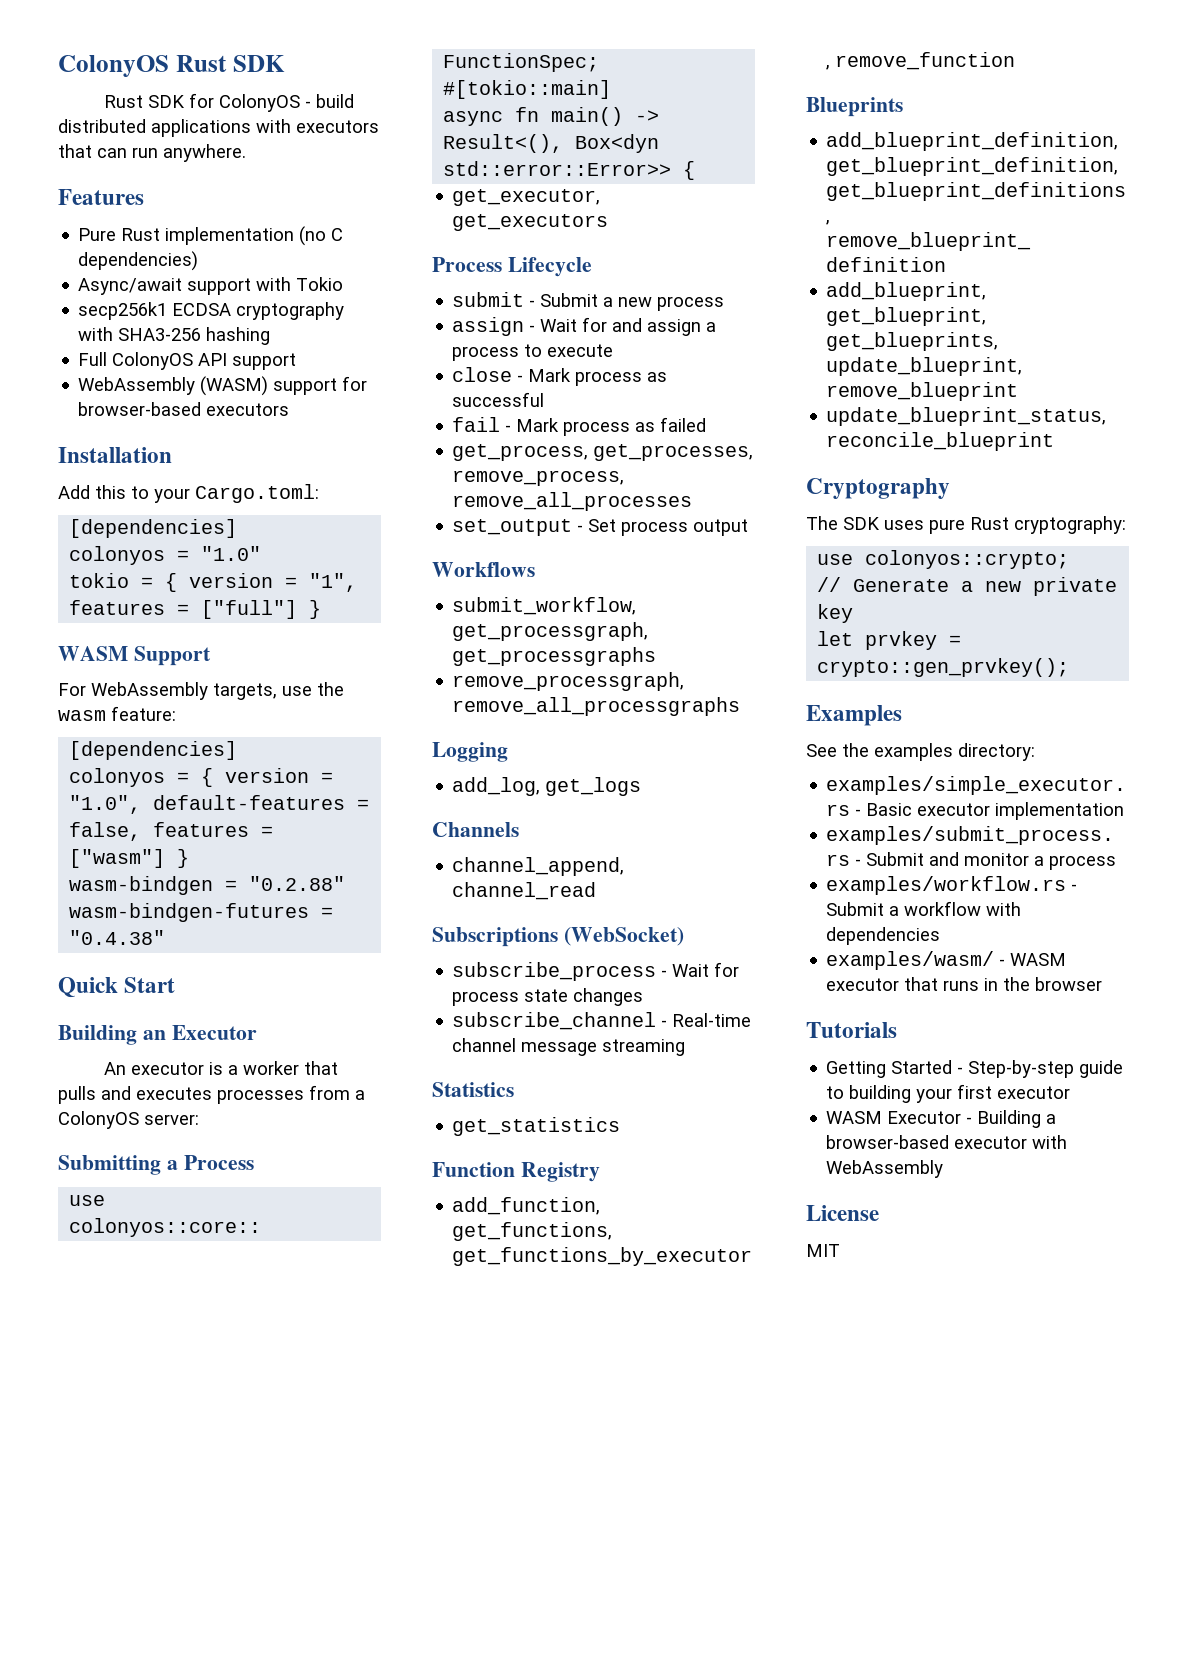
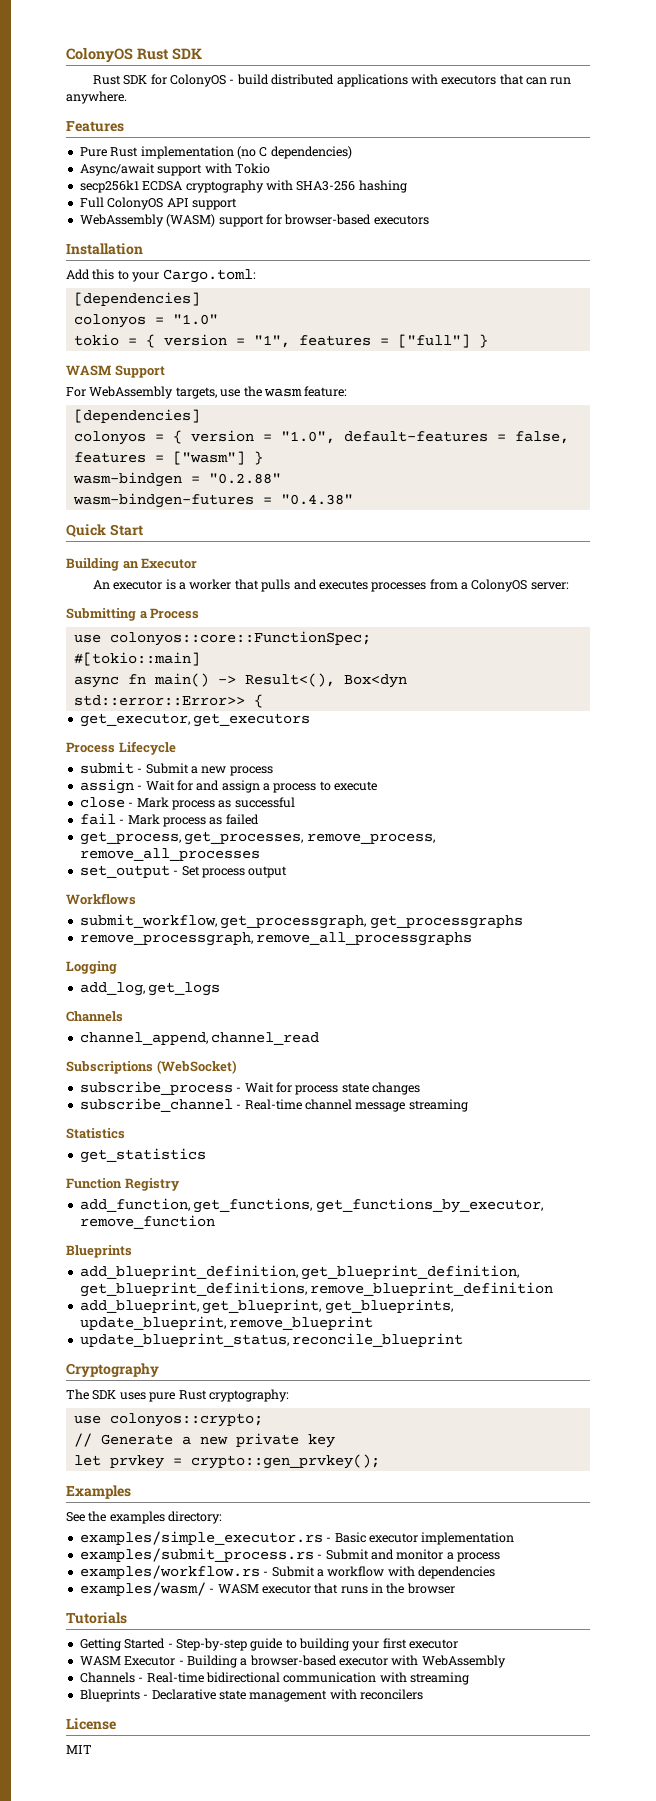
(944, 1169) none -> [79,1672,469,1685] [79,1689,423,1702] // Channels - Real-time bidirectional communication with streaming // Blueprints - Declarative state management with reconcilers

